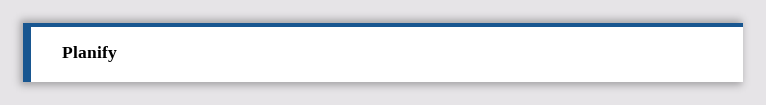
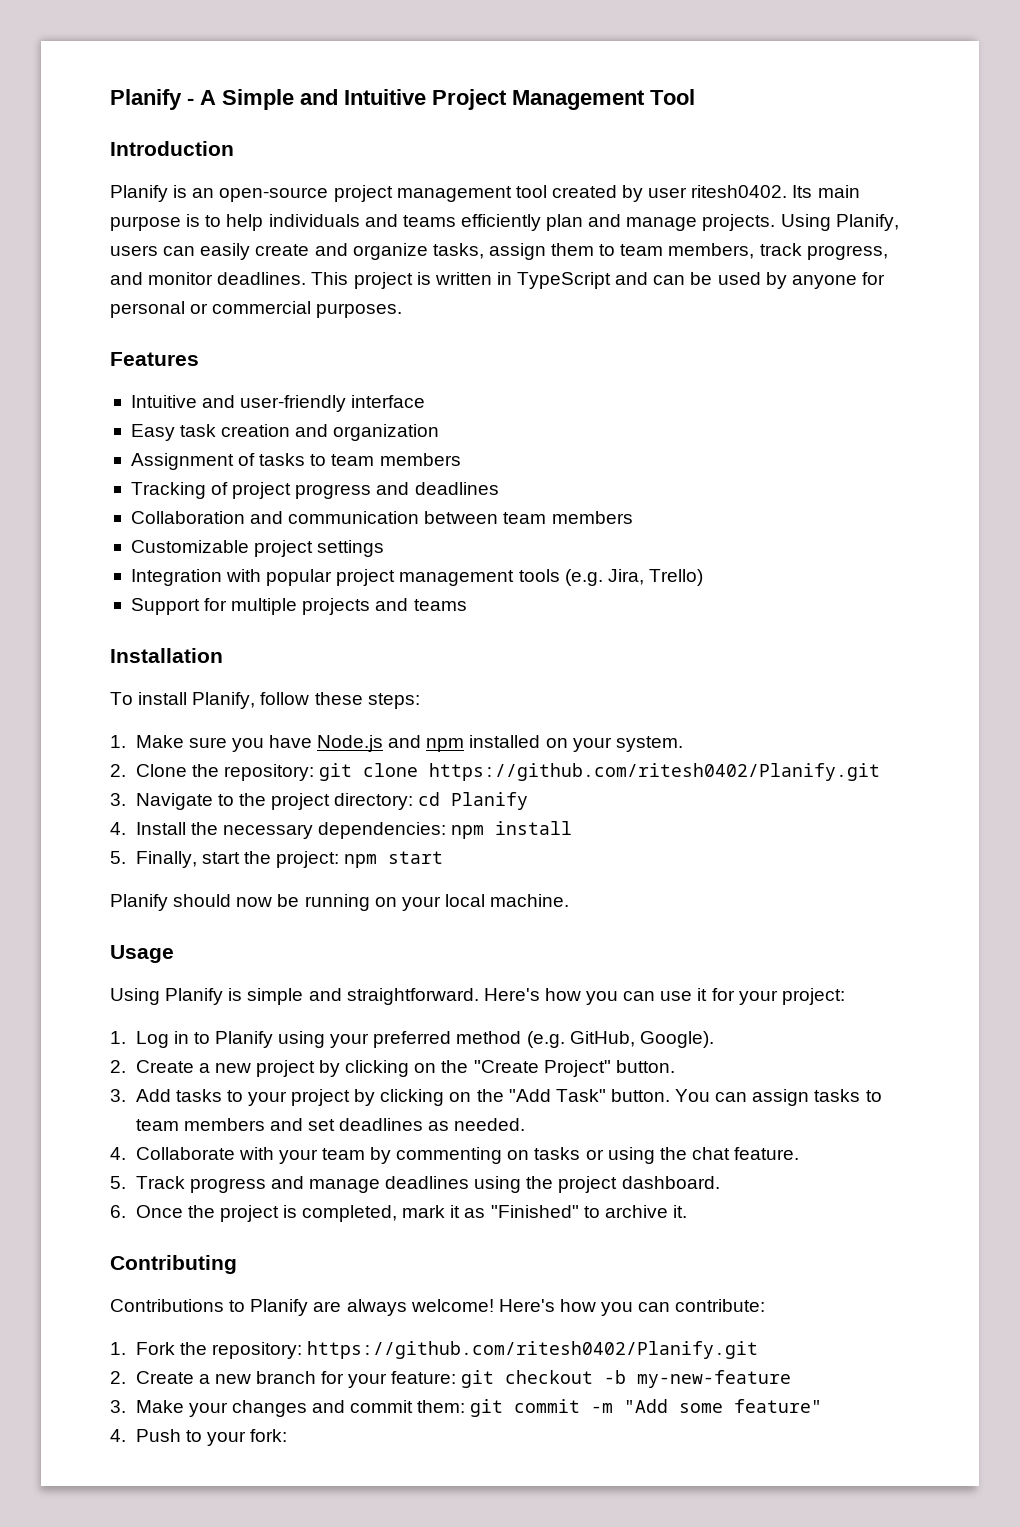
[62,46,117,62] Planify -> [110,89,695,110] [110,141,234,156] [110,185,860,202] [110,214,899,231] [110,243,888,260] [110,272,885,289] [110,301,403,318] [110,352,199,366] [130,395,426,412] [130,424,440,441] [130,453,461,470] [130,482,499,499] [130,511,633,524] [130,540,385,557] [130,569,703,586] [130,598,467,615] [110,648,223,663] [110,692,420,709] [110,735,683,752] [110,763,880,781] [110,792,529,810] [110,821,573,839] [110,851,444,868] [110,894,570,911] [110,945,174,963] [110,988,845,1005] [110,1031,714,1048] [110,1060,675,1077] [110,1089,882,1106] [135,1118,526,1131] [110,1147,800,1164] [110,1176,720,1193] [110,1205,687,1222] [110,1255,237,1274] [110,1299,766,1316] [110,1341,758,1359] [110,1370,792,1388] [110,1399,823,1417] [110,1429,287,1446] Planify - A Simple and Intuitive Project Management Tool // Introduction // Planify is an open-source project management tool created by user ritesh0402. Its main purpose is to help individuals and teams efficiently plan and manage projects. Using Planify, users can easily create and organize tasks, assign them to team members, track progress, and monitor deadlines. This project is written in TypeScript and can be used by anyone for personal or commercial purposes. // Features // Intuitive and user-friendly interface // Easy task creation and organization // Assignment of tasks to team members // Tracking of project progress and deadlines // Collaboration and communication between team members // Customizable project settings // Integration with popular project management tools (e.g. Jira, Trello) // Support for multiple projects and teams // Installation // To install Planify, follow these steps: // 1. Make sure you have Node.js and npm installed on your system. // 2. Clone the repository: git clone https://github.com/ritesh0402/Planify.git // 3. Navigate to the project directory: cd Planify // 4. Install the necessary dependencies: npm install // 5. Finally, start the project: npm start // Planify should now be running on your local machine. // Usage // Using Planify is simple and straightforward. Here's how you can use it for your project: // 1. Log in to Planify using your preferred method (e.g. GitHub, Google). // 2. Create a new project by clicking on the "Create Project" button. // 3. Add tasks to your project by clicking on the "Add Task" button. You can assign tasks to team members and set deadlines as needed. // 4. Collaborate with your team by commenting on tasks or using the chat feature. // 5. Track progress and manage deadlines using the project dashboard. // 6. Once the project is completed, mark it as "Finished" to archive it. // Contributing // Contributions to Planify are always welcome! Here's how you can contribute: // 1. Fork the repository: https://github.com/ritesh0402/Planify.git // 2. Create a new branch for your feature: git checkout -b my-new-feature // 3. Make your changes and commit them: git commit -m "Add some feature" // 4. Push to your fork:

